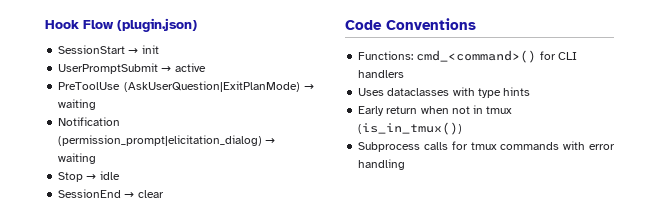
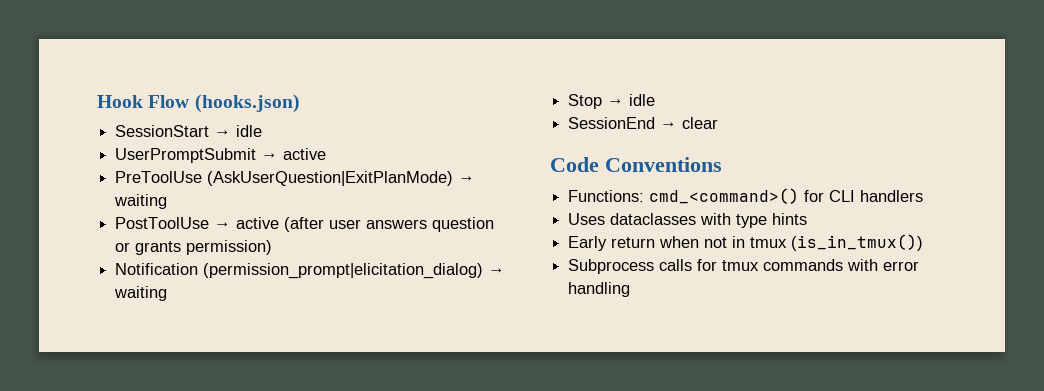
[117,18,197,32] (plugin.json) -> [194,94,300,113] (hooks.json)
[141,45,159,54] init -> [236,125,263,137] idle
(97, 104) none -> [115,217,495,232] [115,240,273,255] // PostToolUse → active (after user answers question or grants permission)

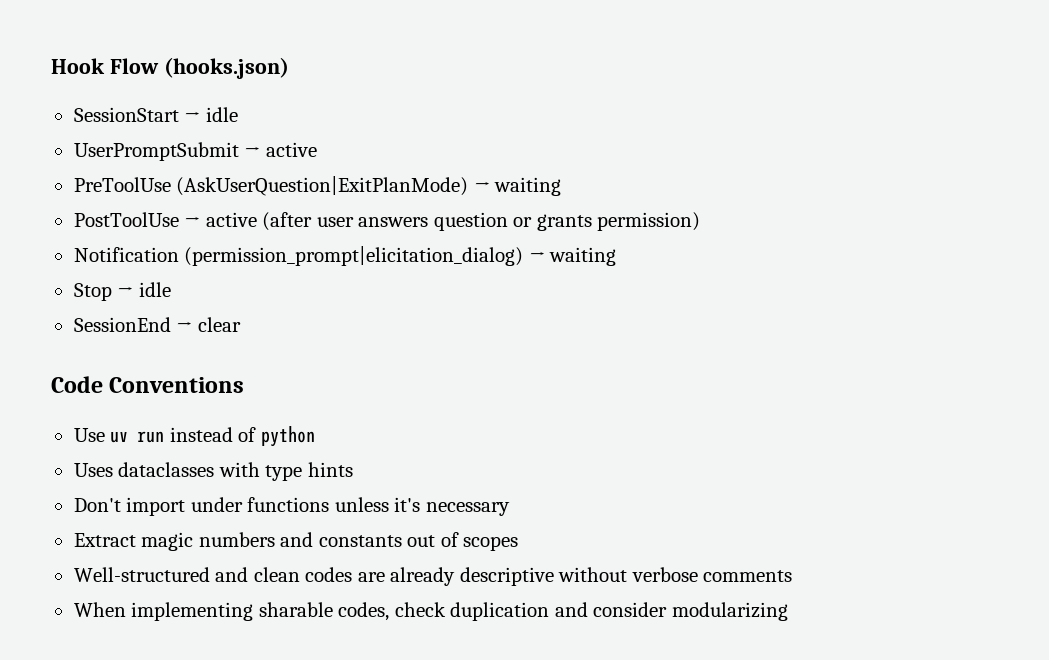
[568,188,924,204] Functions: cmd_<command>() for CLI handlers -> [73,426,315,447] Use uv run instead of python
[568,234,924,251] [568,259,920,274] [568,282,631,297] Early return when not in tmux (is_in_tmux()) // Subprocess calls for tmux commands with error handling -> [73,497,510,516] [73,532,519,551] [73,567,793,586] [73,602,788,621] Don't import under functions unless it's necessary // Extract magic numbers and constants out of scopes // Well-structured and clean codes are already descriptive without verbose comments // When implementing sharable codes, check duplication and consider modularizing

